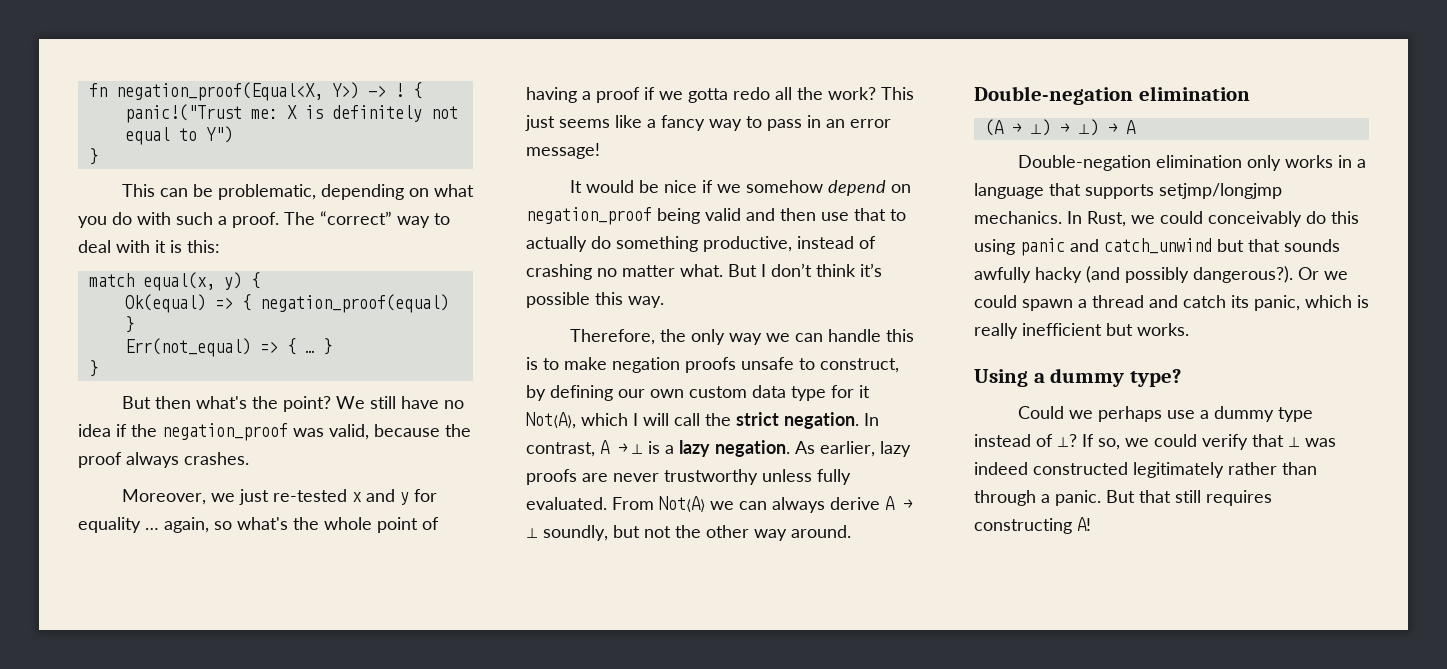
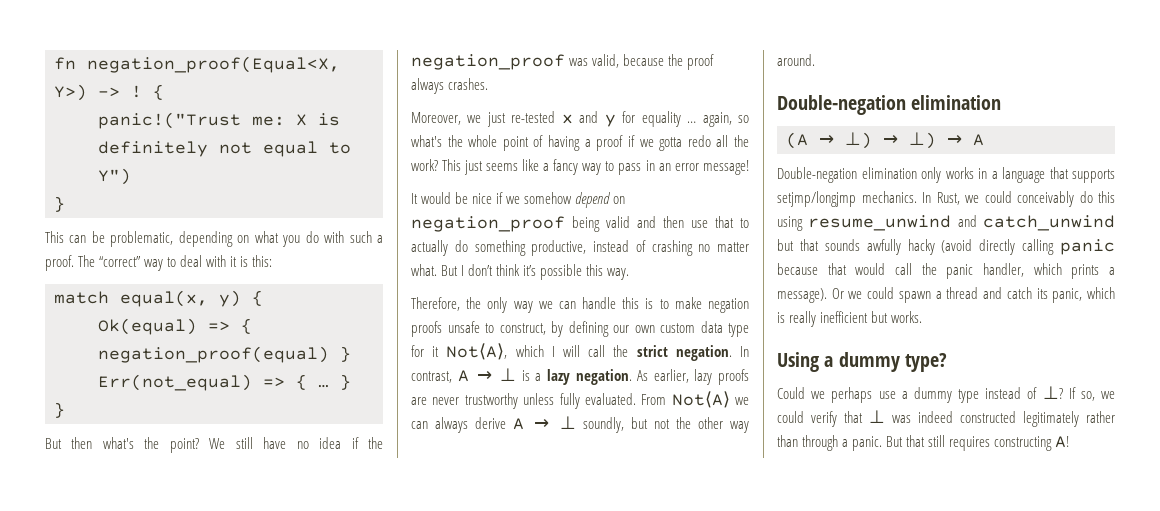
[1020,238,1065,256] panic -> [808,215,952,231] resume_unwind
[1086,266,1293,283] (and possibly dangerous?). -> [941,239,1115,255] [777,263,1115,279] [777,288,827,303] (avoid directly calling panic because that would call the panic handler, which prints a message).

